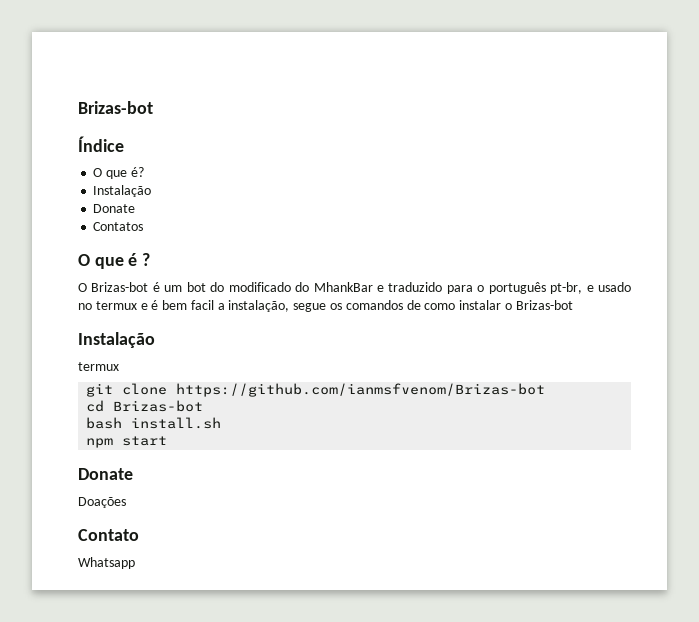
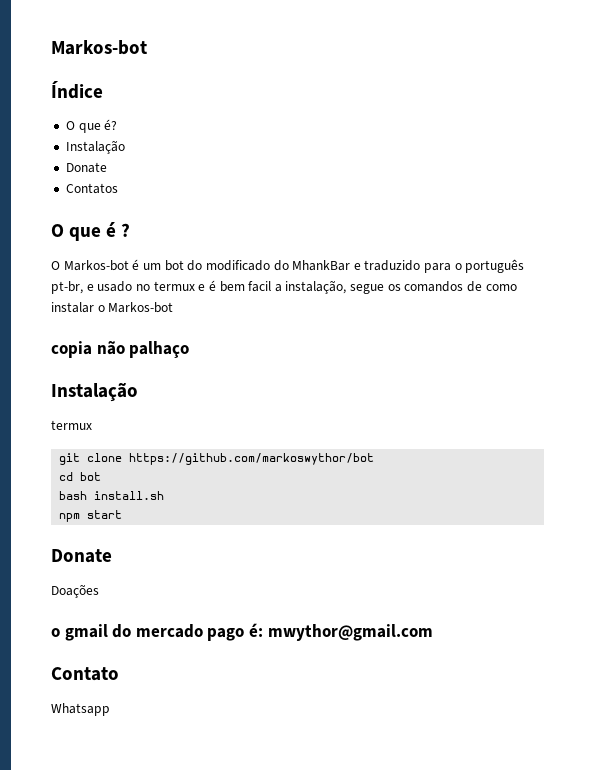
[78,101,153,114] Brizas-bot -> [51,40,147,55] Markos-bot
[91,282,149,292] Brizas-bot -> [63,260,129,271] Markos-bot
[515,300,573,310] Brizas-bot -> [108,302,174,313] [51,341,190,358] Markos-bot // copia não palhaço
[176,383,546,397] https://github.com/ianmsfvenom/Brizas-bot -> [129,453,375,465] https://github.com/markoswythor/bot
[113,400,204,412] Brizas-bot -> [80,472,102,481] bot
(126, 502) none -> [51,623,433,641] // o gmail do mercado pago é: mwythor@gmail.com

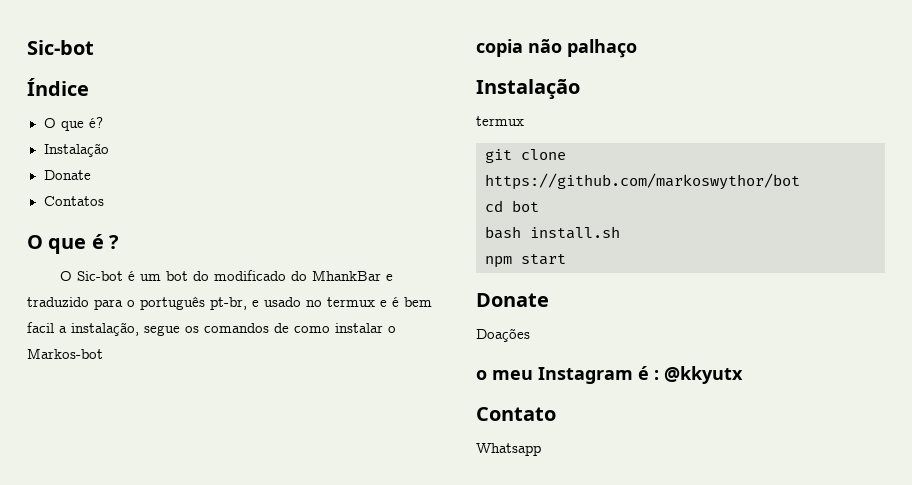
[51,40,147,55] Markos-bot -> [27,40,94,55] Sic-bot
[63,260,129,271] Markos-bot -> [77,271,124,281] Sic-bot
[64,623,433,641] gmail do mercado pago é: mwythor@gmail.com -> [492,366,743,384] meu Instagram é : @kkyutx

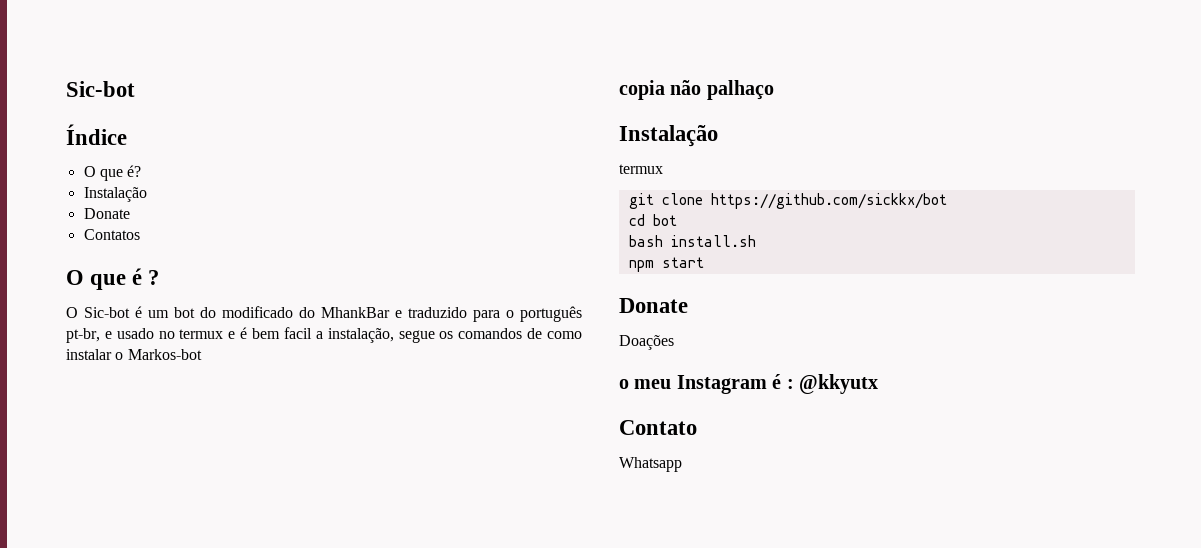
[485,173,800,190] https://github.com/markoswythor/bot -> [710,193,947,209] https://github.com/sickkx/bot

